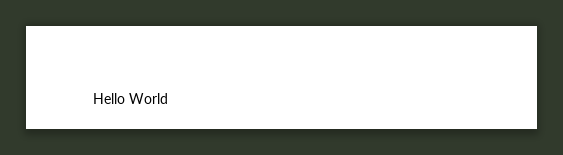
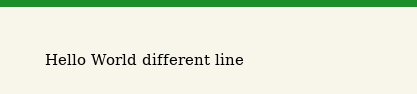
(168, 98) none -> [141,53,244,65] different line

